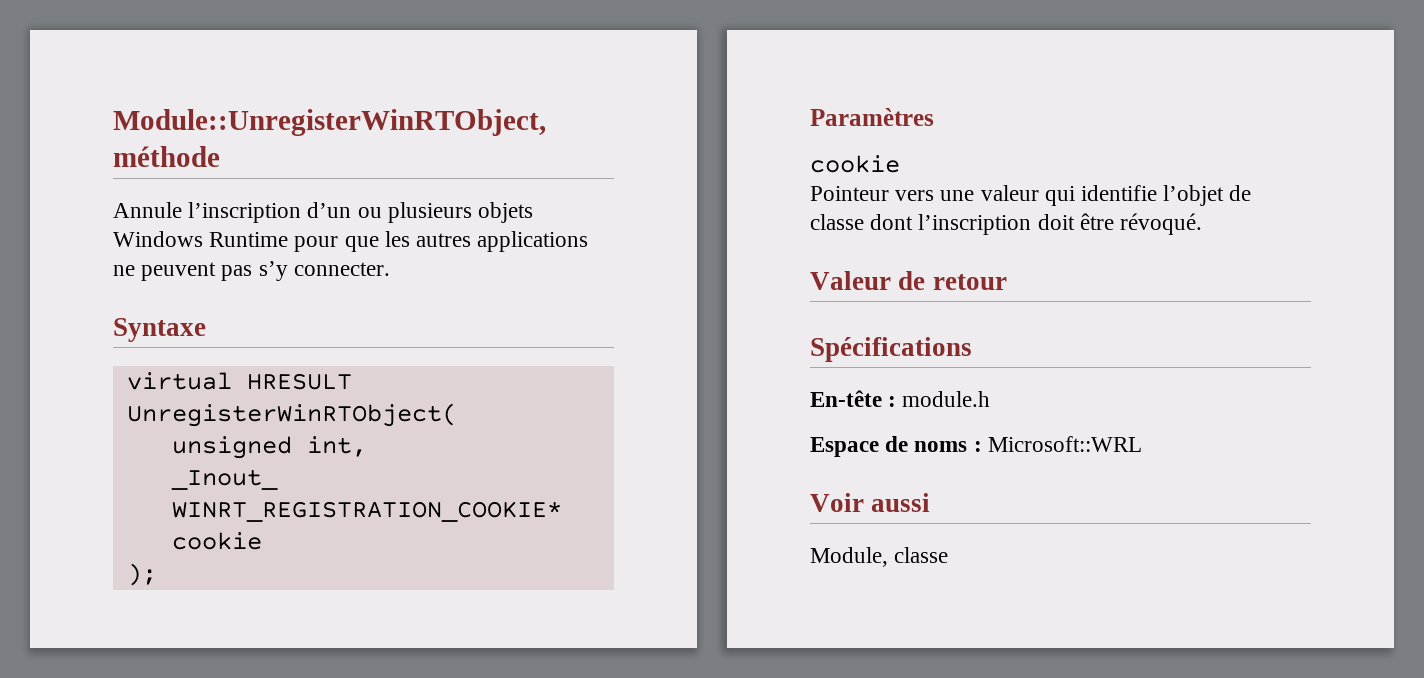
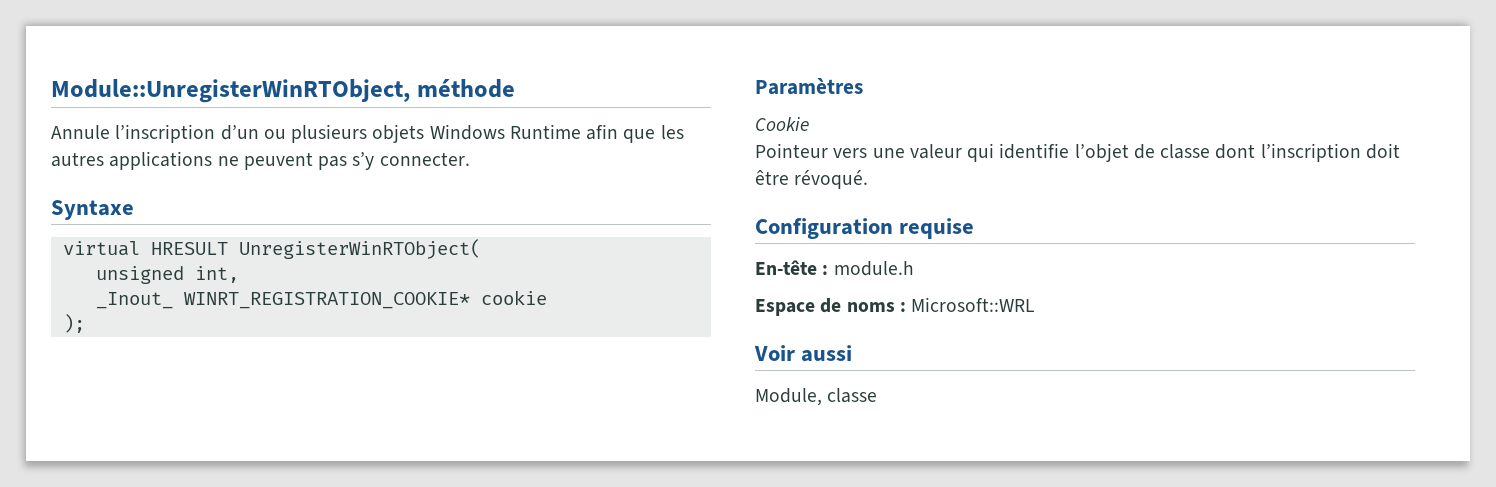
[294,236,339,252] pour -> [586,124,619,140] afin
[810,155,900,173] cookie -> [755,117,809,131] Cookie
[810,271,1007,290] [810,337,972,362] Valeur de retour // Spécifications -> [755,218,975,239] Configuration requise

